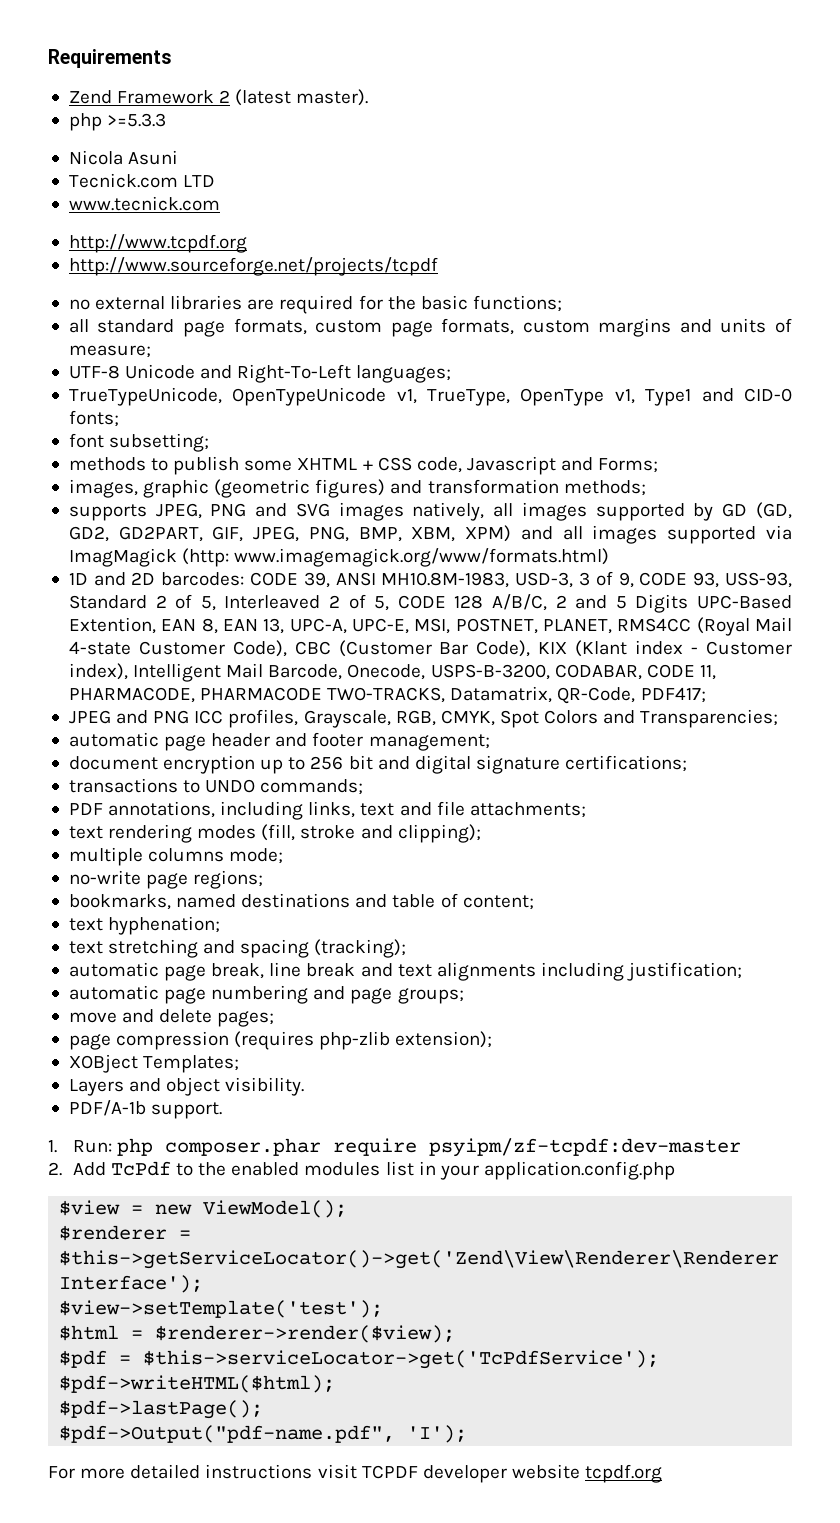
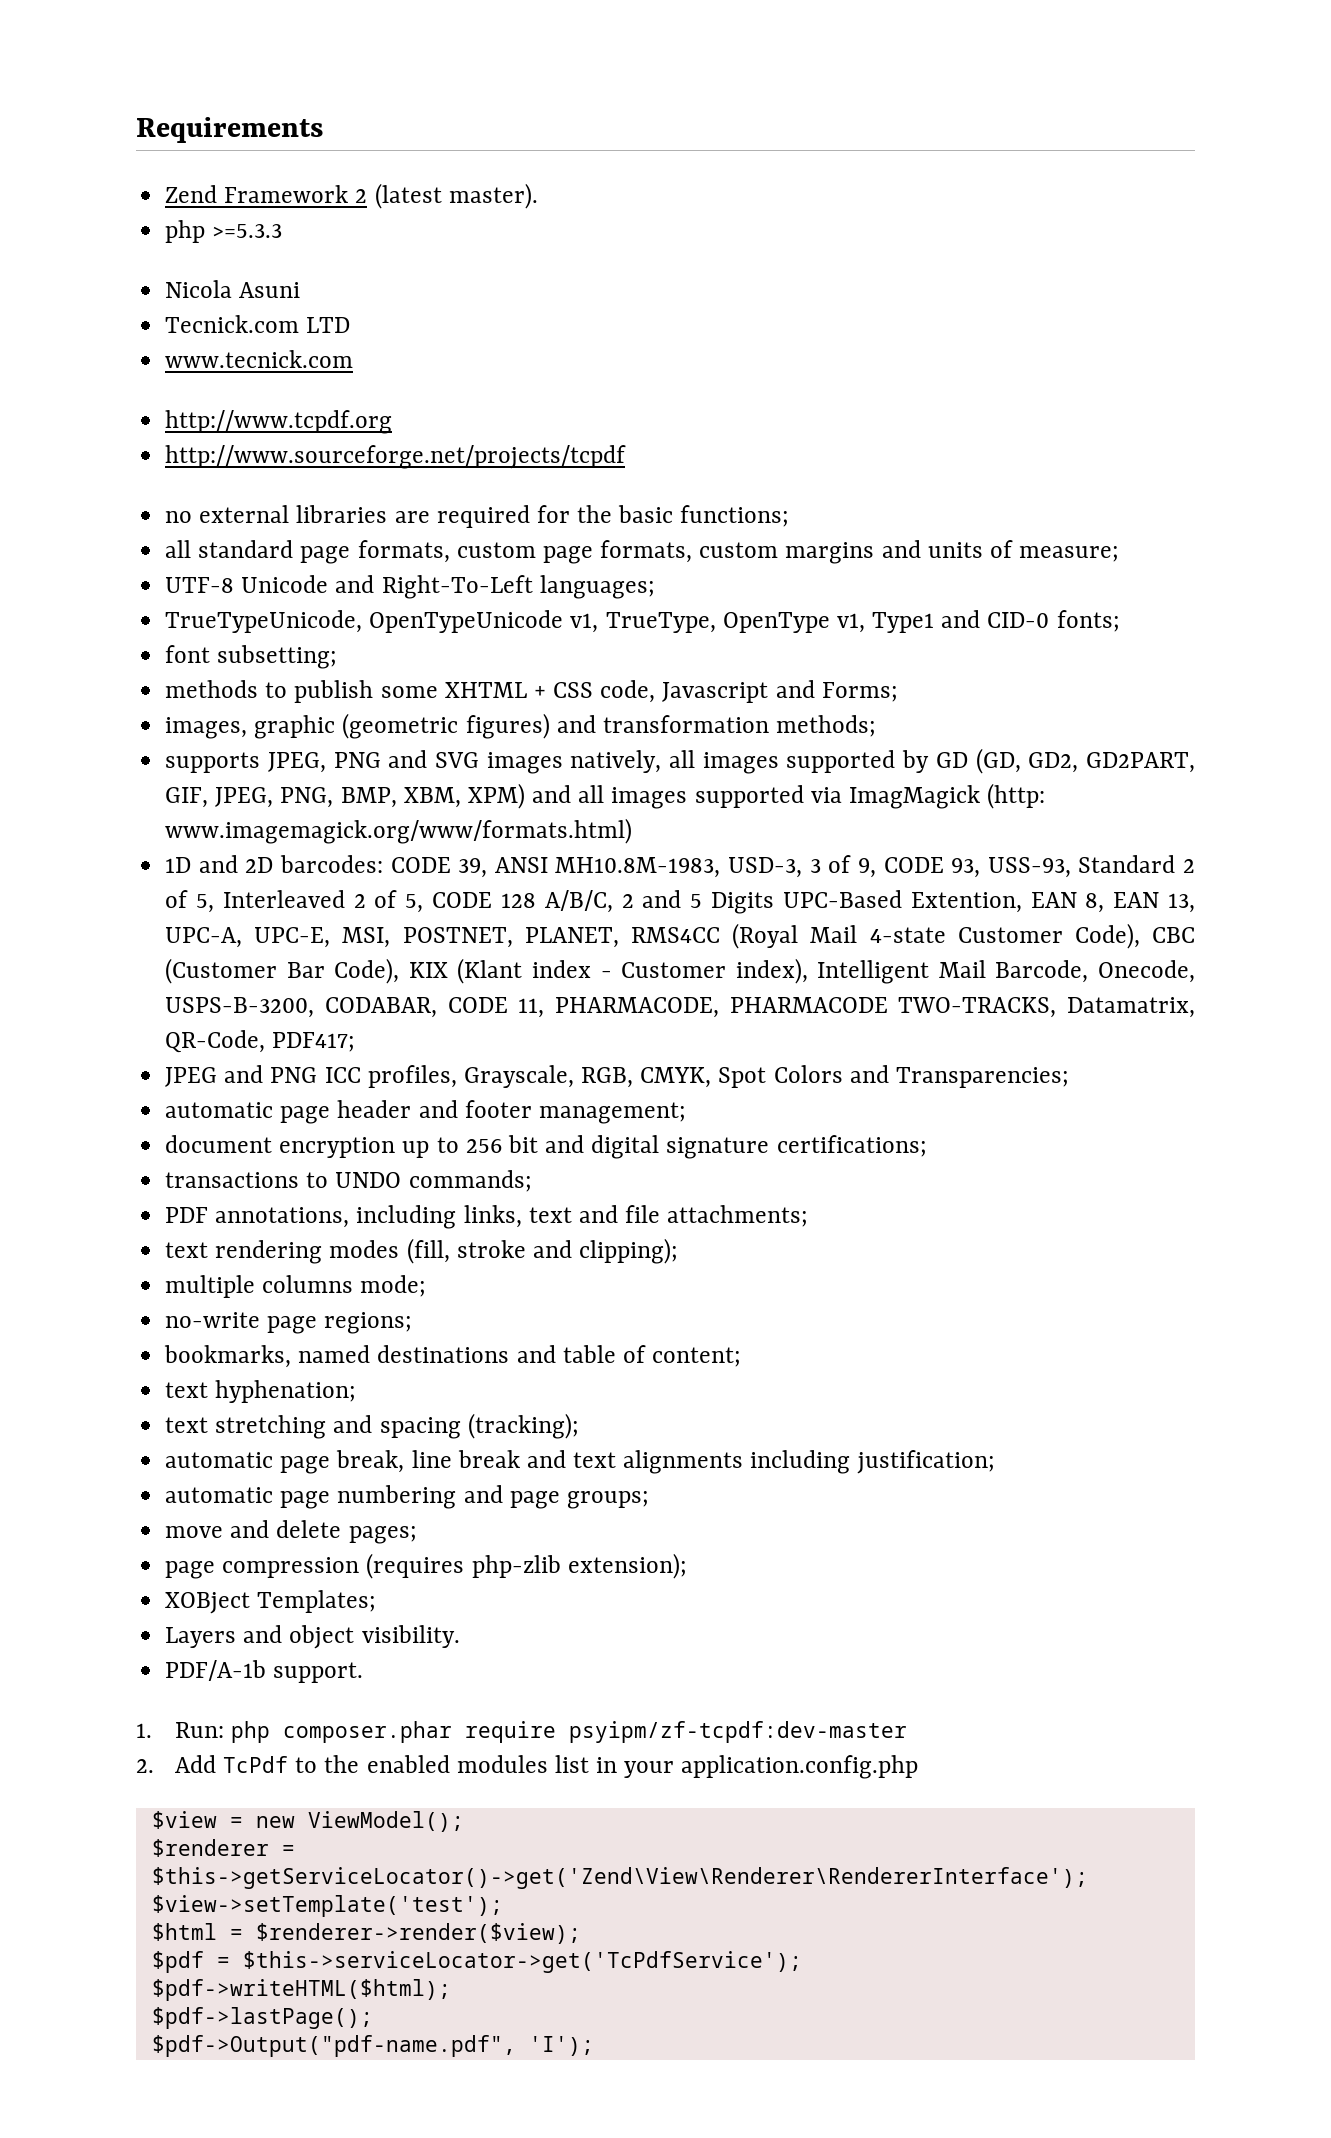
[48,1464,663,1483] // For more detailed instructions visit TCPDF developer website tcpdf.org -> (594, 2046) none

